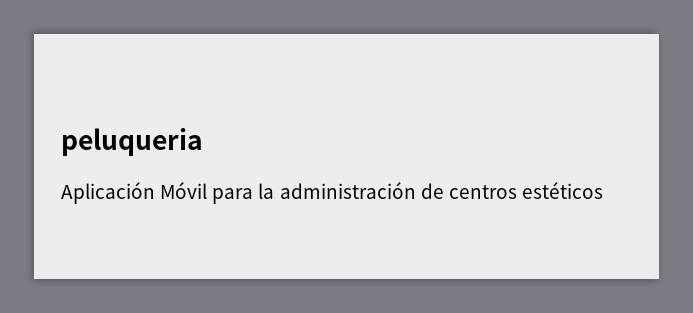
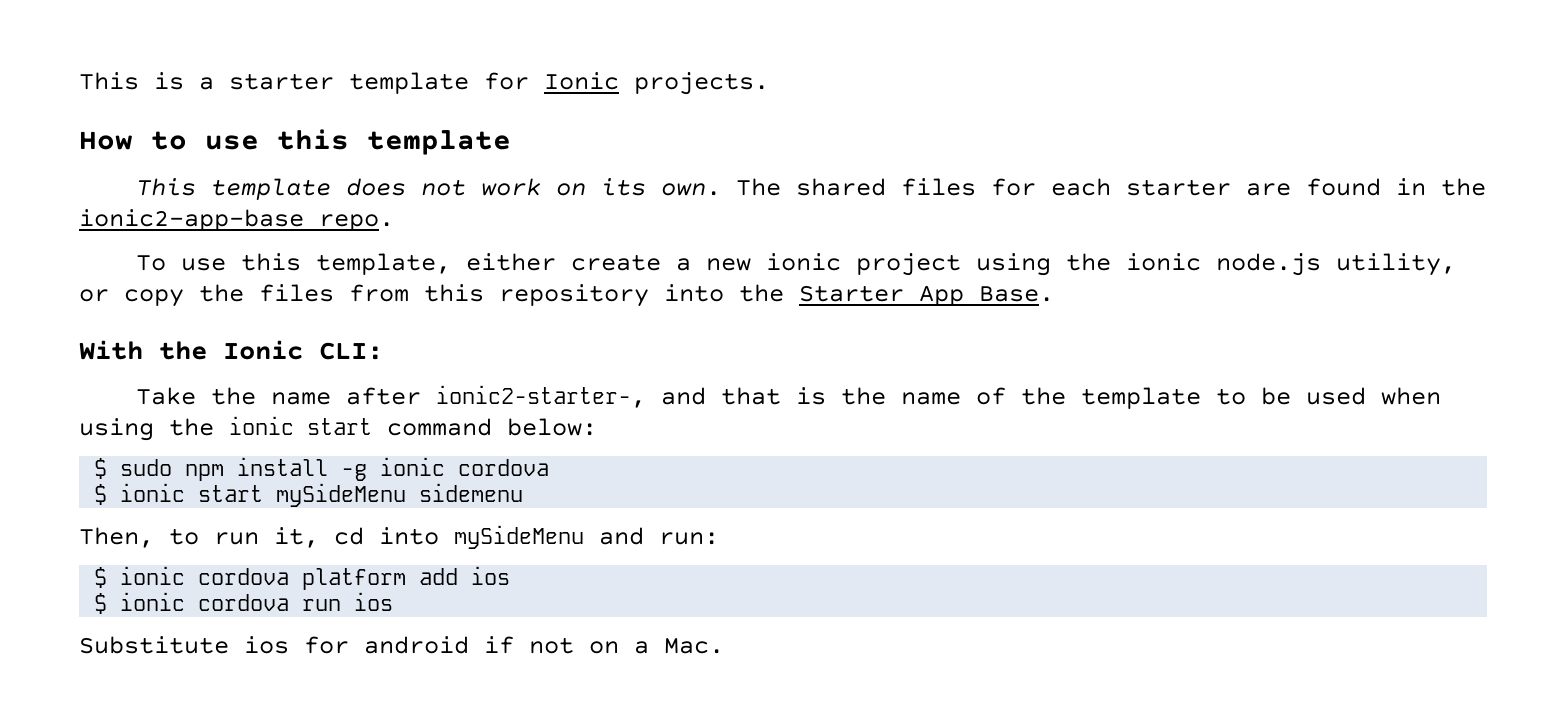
[61,128,203,156] [61,182,603,204] peluqueria // Aplicación Móvil para la administración de centros estéticos -> [79,72,769,95] [79,129,511,155] [135,178,1486,200] [79,209,394,231] [135,253,1456,276] [79,284,1054,307] [79,340,383,360] [135,385,1441,409] [79,416,597,441] [94,457,550,481] [94,483,524,507] [79,525,719,549] [94,566,511,590] [94,592,394,614] [79,636,724,654] This is a starter template for Ionic projects. // How to use this template // This template does not work on its own. The shared files for each starter are found in the ionic2-app-base repo. // To use this template, either create a new ionic project using the ionic node.js utility, or copy the files from this repository into the Starter App Base. // With the Ionic CLI: // Take the name after ionic2-starter-, and that is the name of the template to be used when using the ionic start command below: // $ sudo npm install -g ionic cordova // $ ionic start mySideMenu sidemenu // Then, to run it, cd into mySideMenu and run: // $ ionic cordova platform add ios // $ ionic cordova run ios // Substitute ios for android if not on a Mac.

